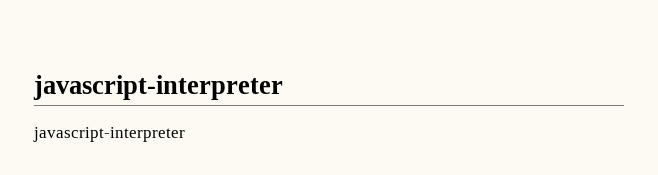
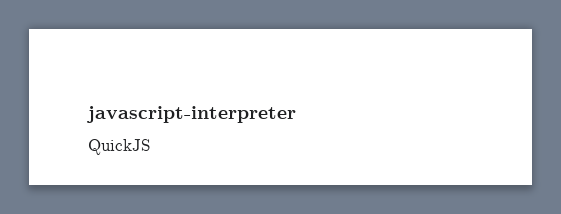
[33,127,185,142] javascript-interpreter -> [88,139,150,155] QuickJS

